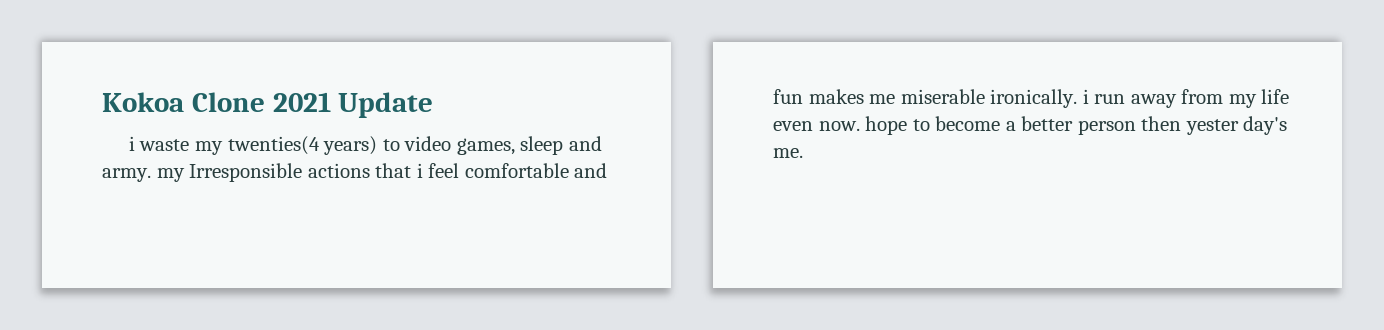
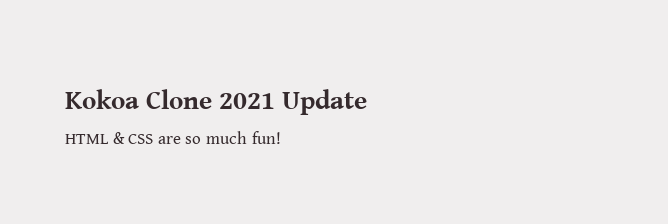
[128,136,602,155] [102,163,608,182] [773,89,1290,108] [773,116,1288,135] [773,148,803,158] i waste my twenties(4 years) to video games, sleep and army. my Irresponsible actions that i feel comfortable and fun makes me miserable ironically. i run away from my life even now. hope to become a better person then yester day's me. -> [65,131,281,144] HTML & CSS are so much fun!

